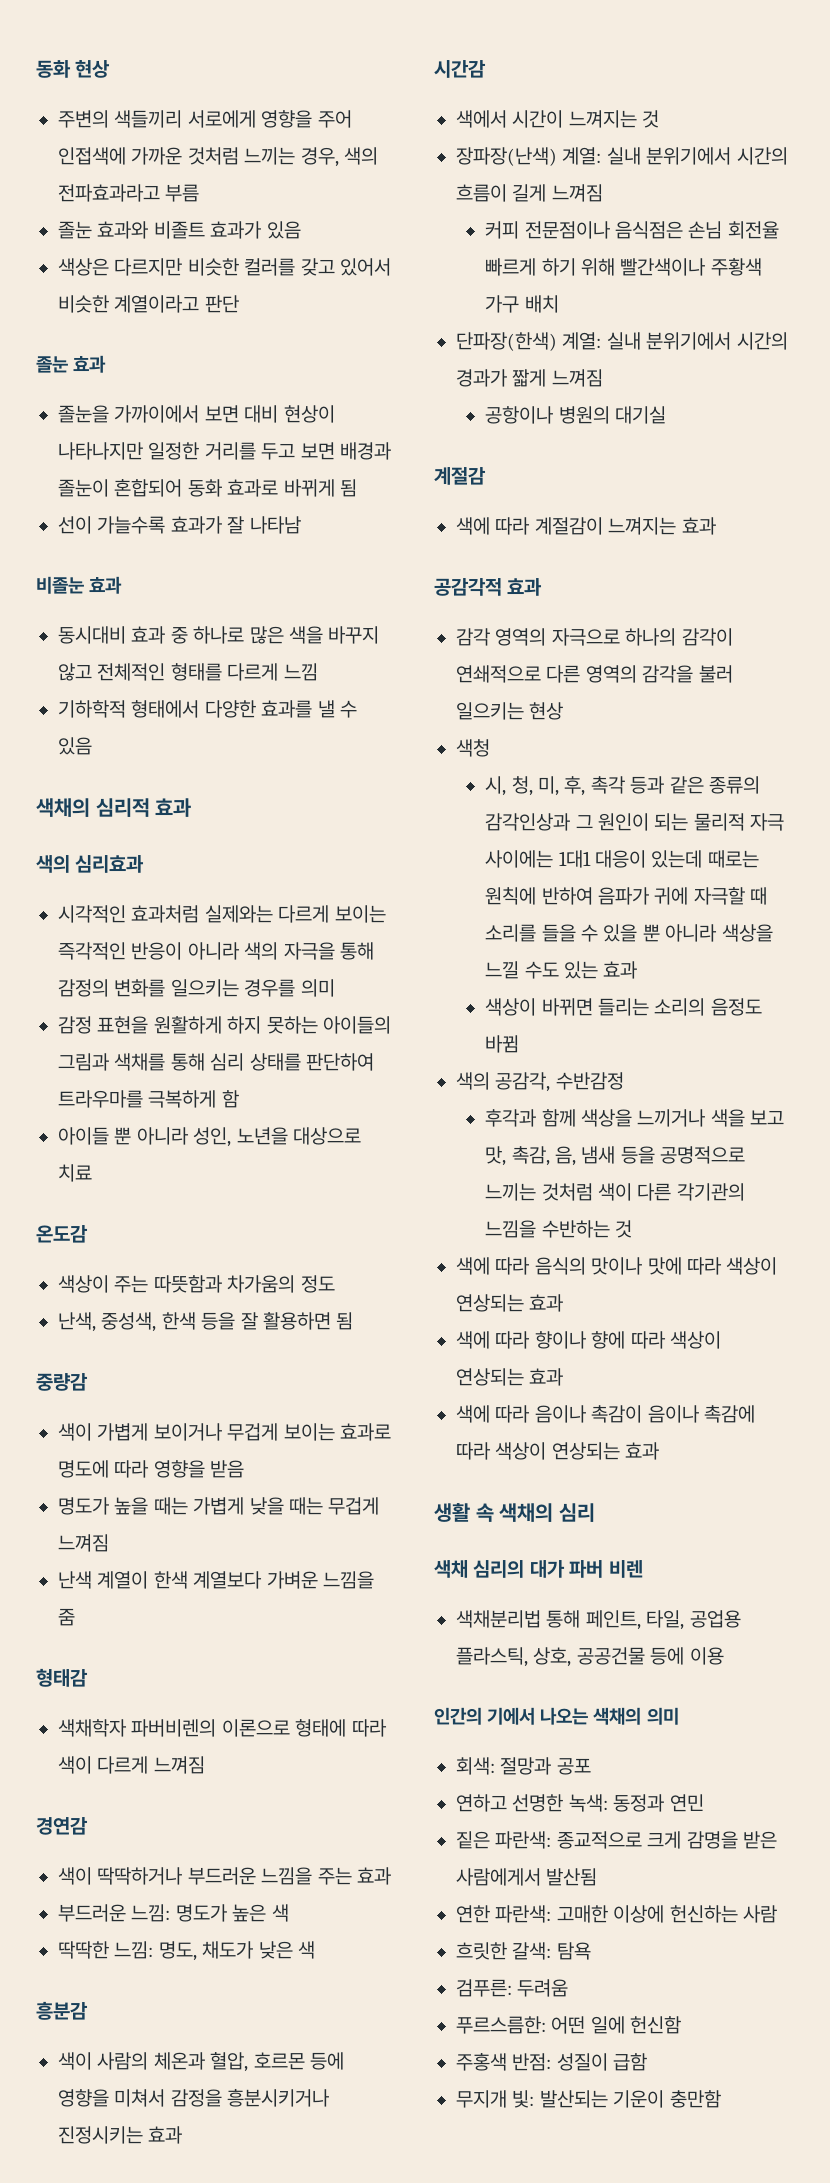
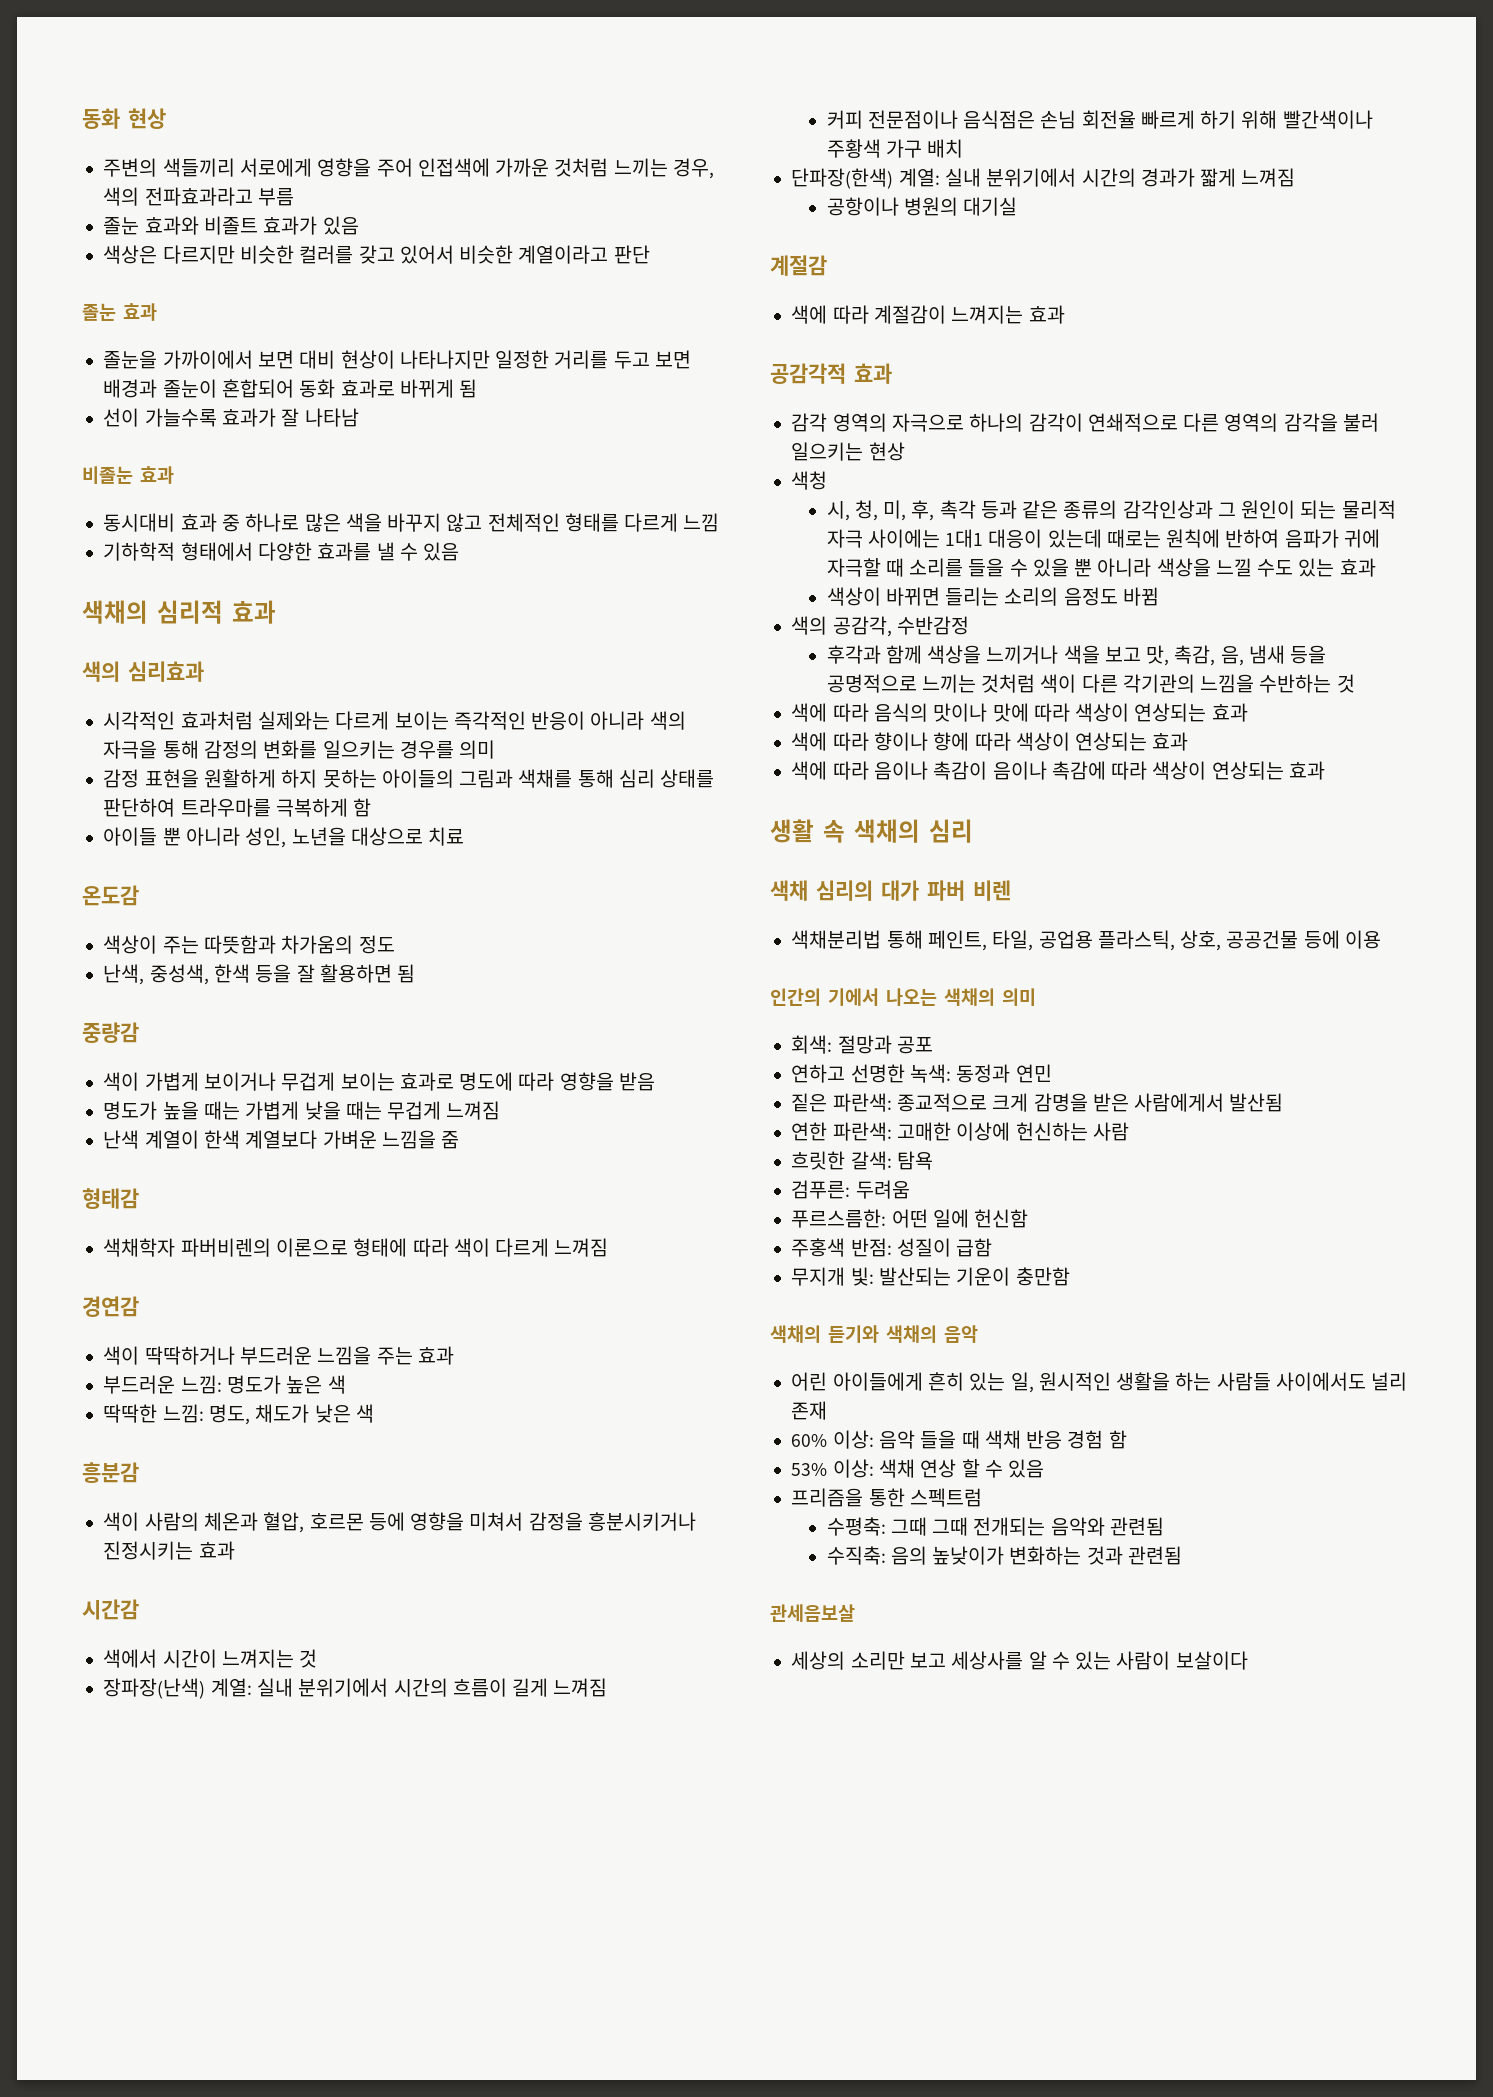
(721, 2099) none -> [770,1325,978,1343] [791,1372,1408,1393] [791,1401,828,1420] [791,1430,1127,1449] [791,1459,1045,1478] [791,1488,982,1507] [826,1517,1164,1536] [826,1546,1182,1565] [770,1604,855,1622] [791,1651,1248,1670] // 색채의 듣기와 색채의 음악 // 어린 아이들에게 흔히 있는 일, 원시적인 생활을 하는 사람들 사이에서도 널리 존재 // 60% 이상: 음악 들을 때 색채 반응 경험 함 // 53% 이상: 색채 연상 할 수 있음 // 프리즘을 통한 스펙트럼 // 수평축: 그때 그때 전개되는 음악와 관련됨 // 수직축: 음의 높낮이가 변화하는 것과 관련됨 // 관세음보살 // 세상의 소리만 보고 세상사를 알 수 있는 사람이 보살이다

